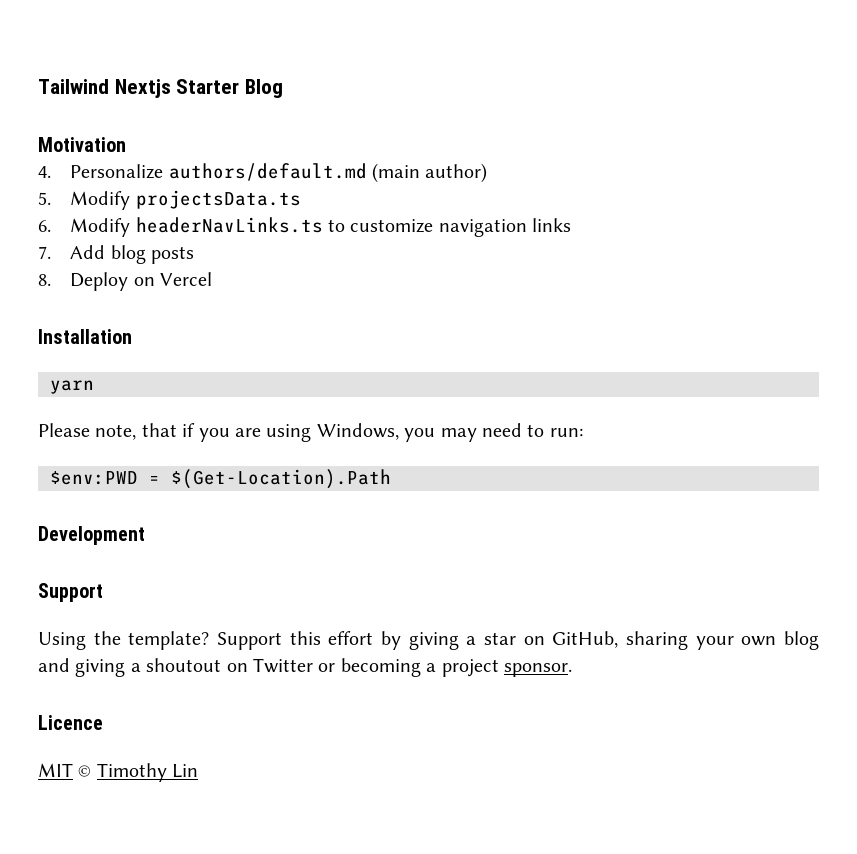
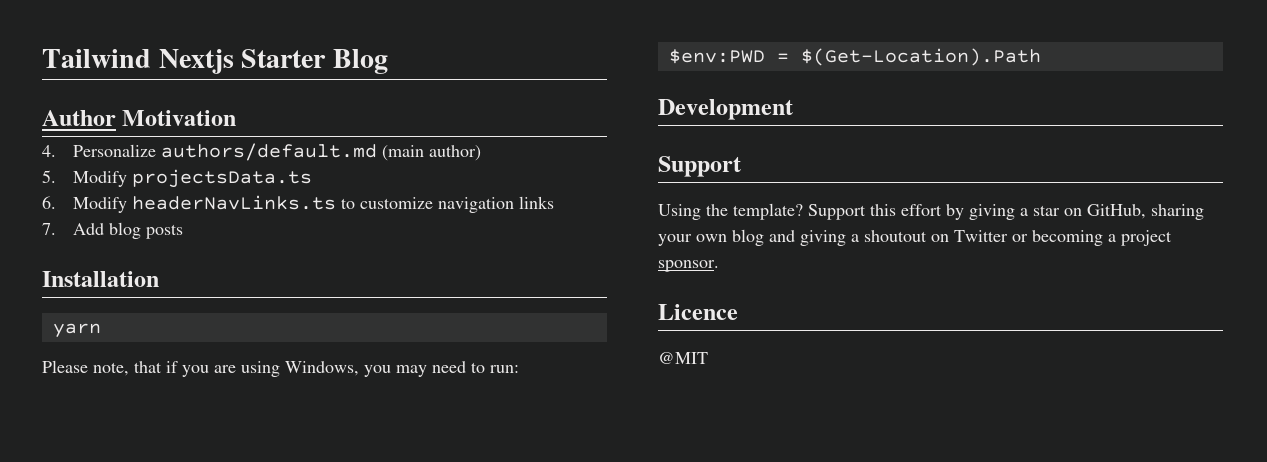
(284, 88) none -> [42,110,116,126] Author
[38,272,213,291] // 8. Deploy on Vercel -> (184, 231) none
[38,763,199,782] MIT © Timothy Lin -> [658,352,708,364] @MIT

